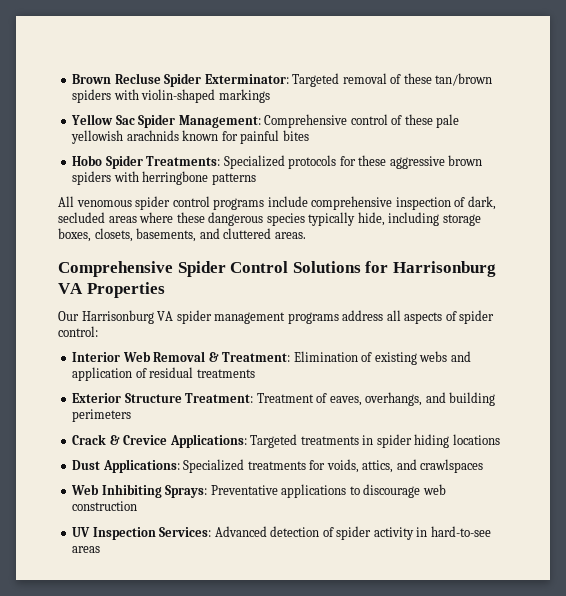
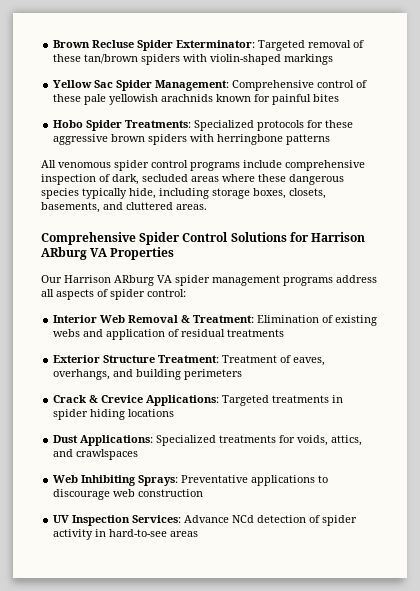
[392,261,496,277] Harrisonburg -> [311,232,366,242] [41,247,87,260] Harrison ARburg
[81,310,154,324] Harrisonburg -> [64,275,154,286] Harrison ARburg
[214,526,267,537] Advanced -> [184,515,255,523] Advance NCd

